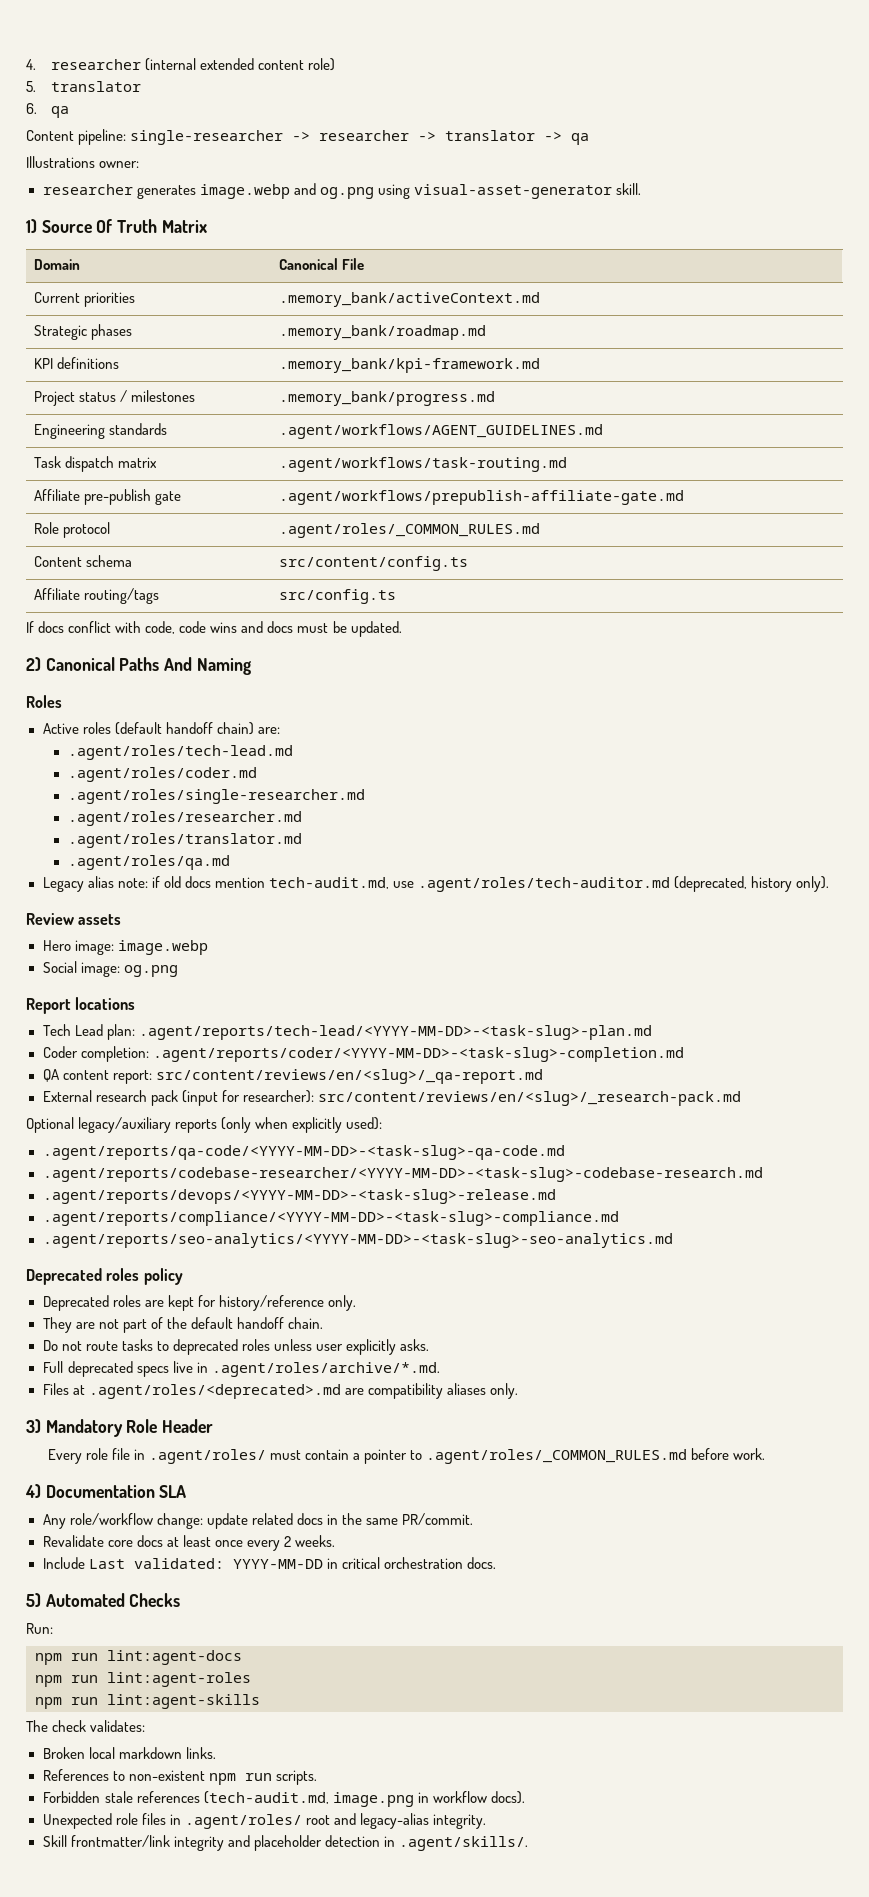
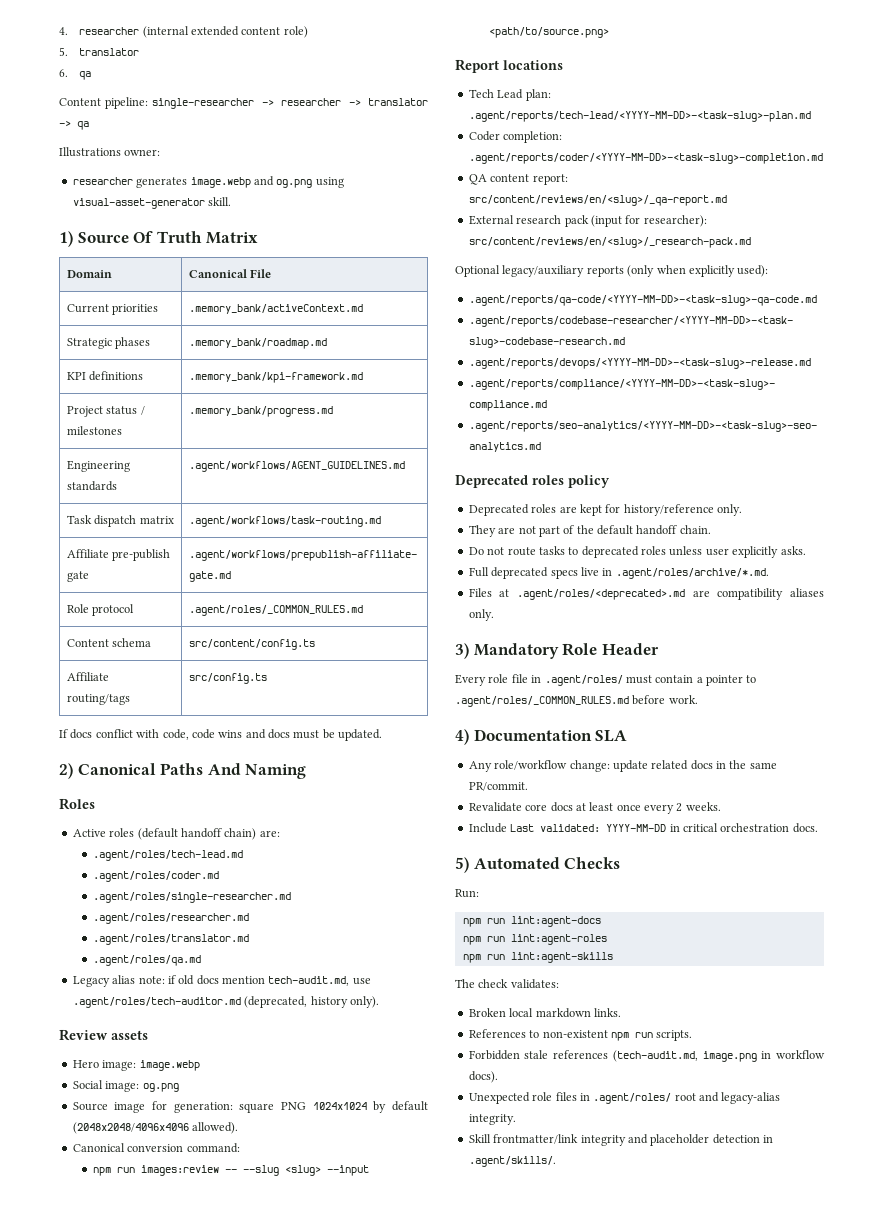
(178, 971) none -> [72,1101,428,1113] [72,1122,239,1134] [72,1143,240,1153] [92,1165,369,1176] [488,27,609,38] // Source image for generation: square PNG 1024x1024 by default (2048x2048/4096x4096 allowed). // Canonical conversion command: // npm run images:review -- --slug <slug> --input <path/to/source.png>

